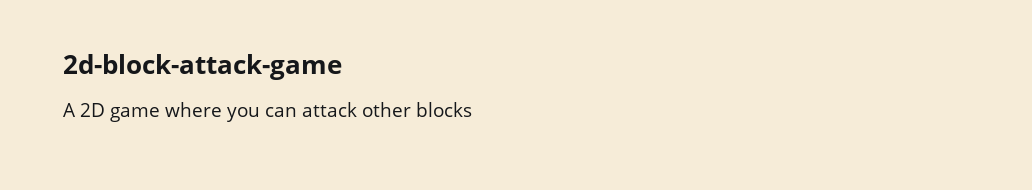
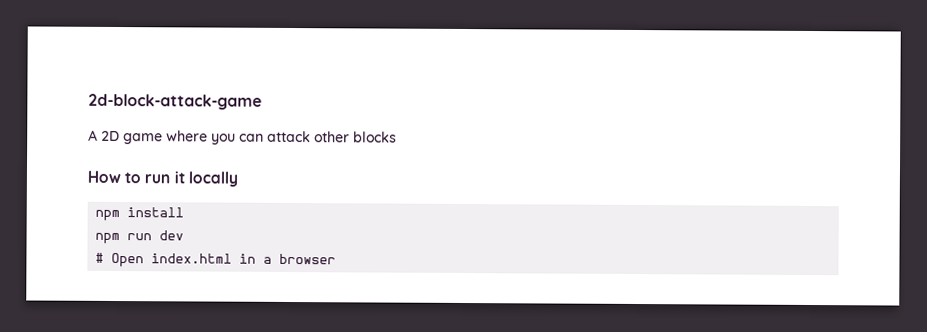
(472, 109) none -> [87,170,238,187] [95,207,185,222] [95,230,185,245] [95,252,337,268] // How to run it locally // npm install // npm run dev // # Open index.html in a browser

